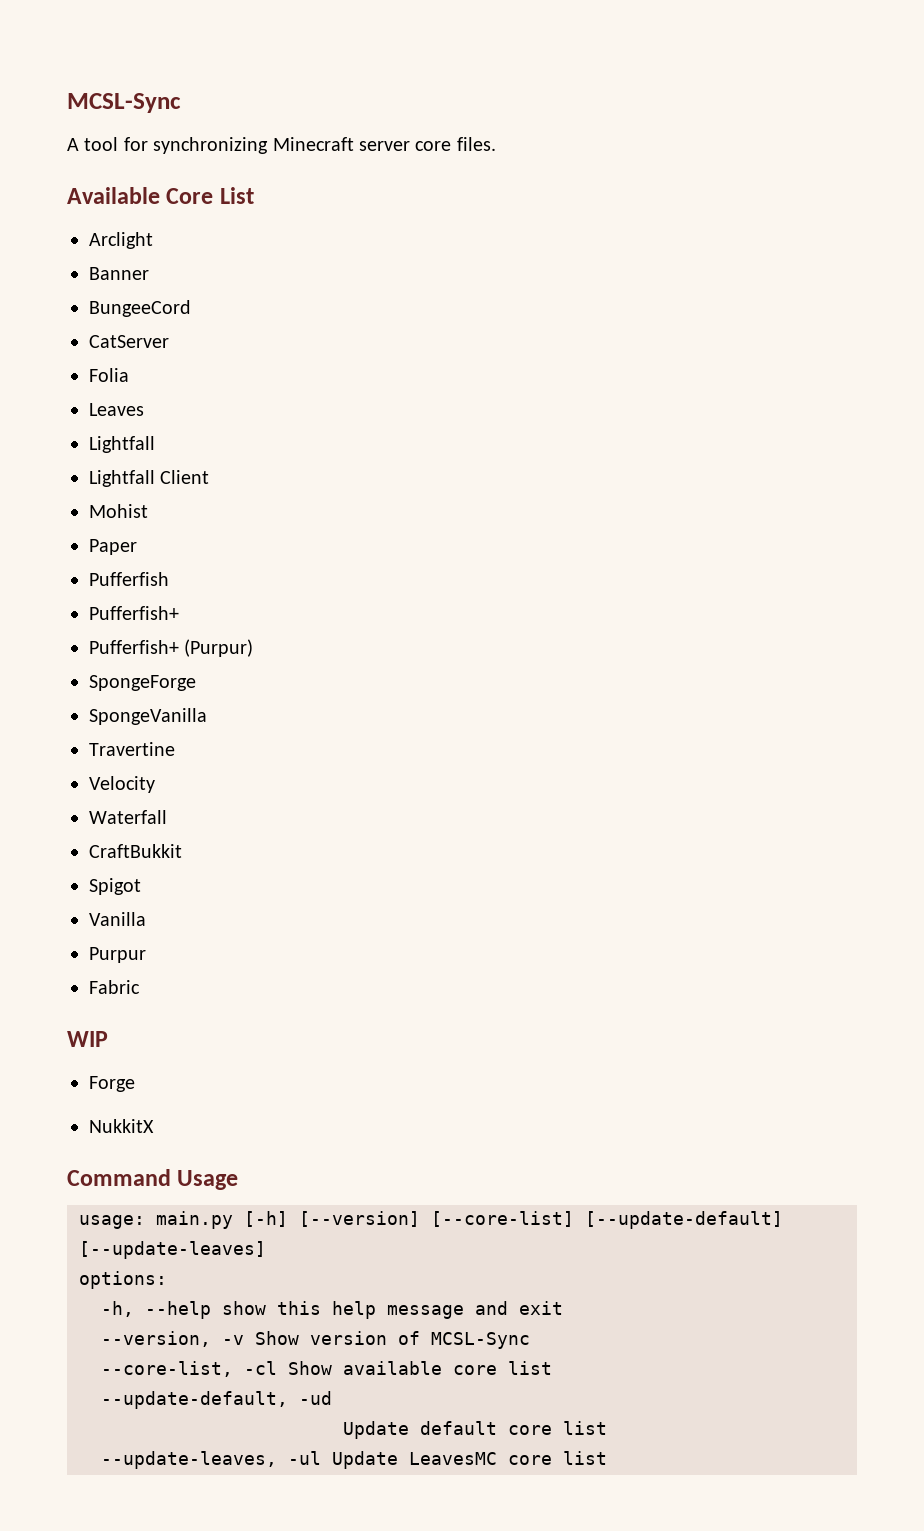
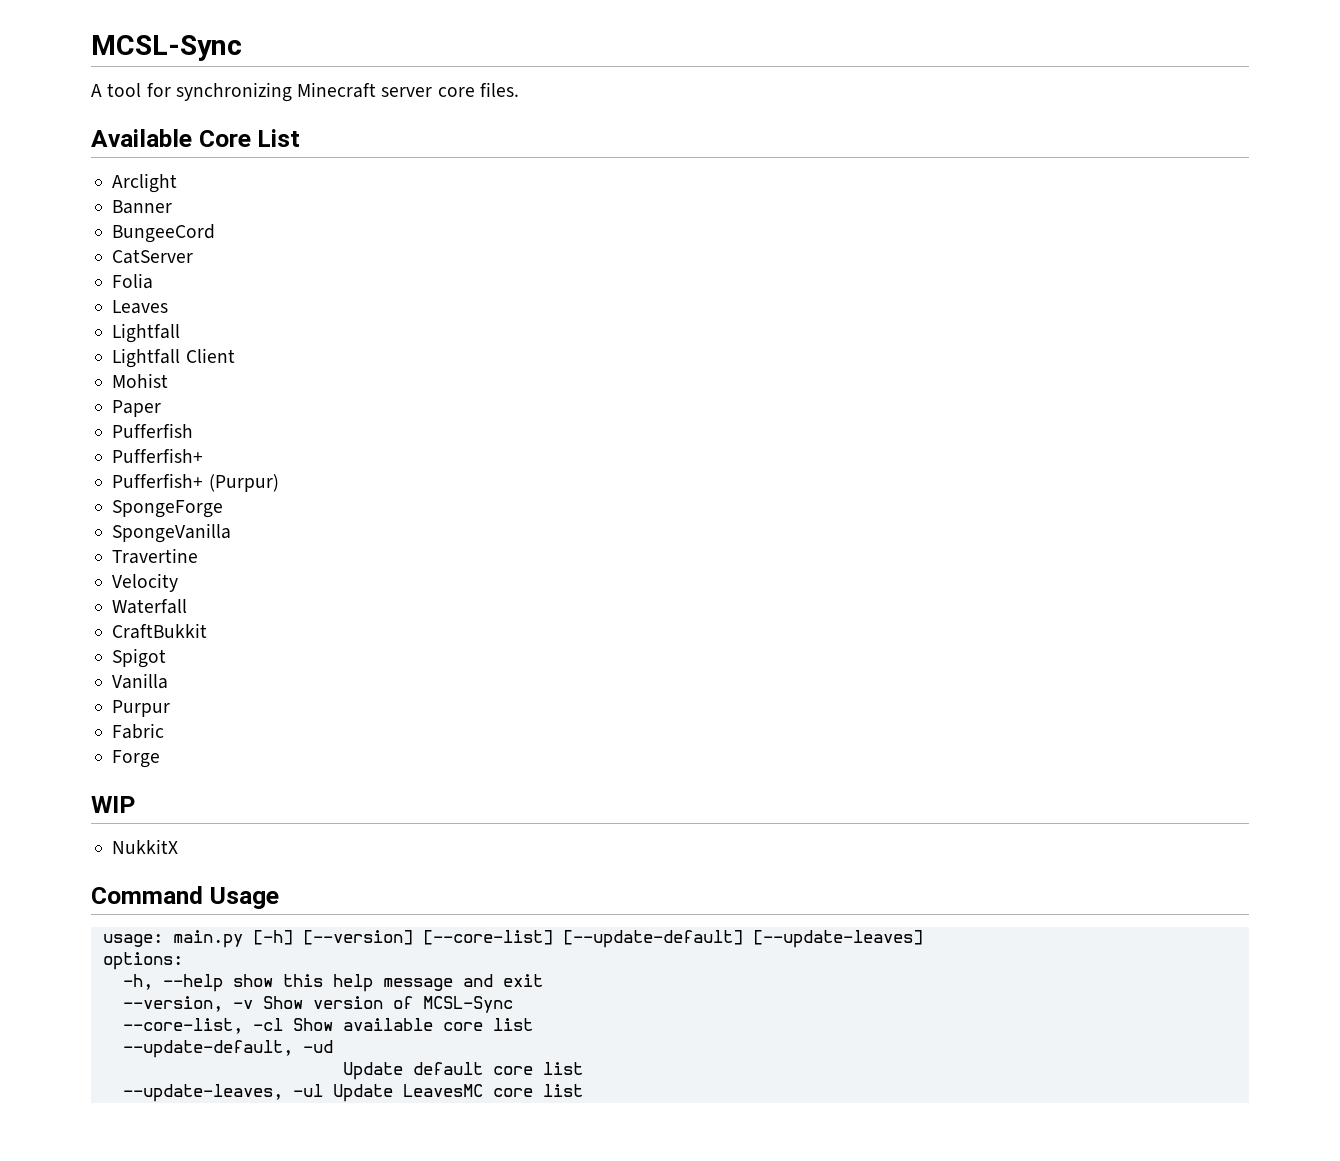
(140, 987) none -> [112,750,161,768] // Forge
[89,1076,135,1092] // Forge -> (135, 804) none

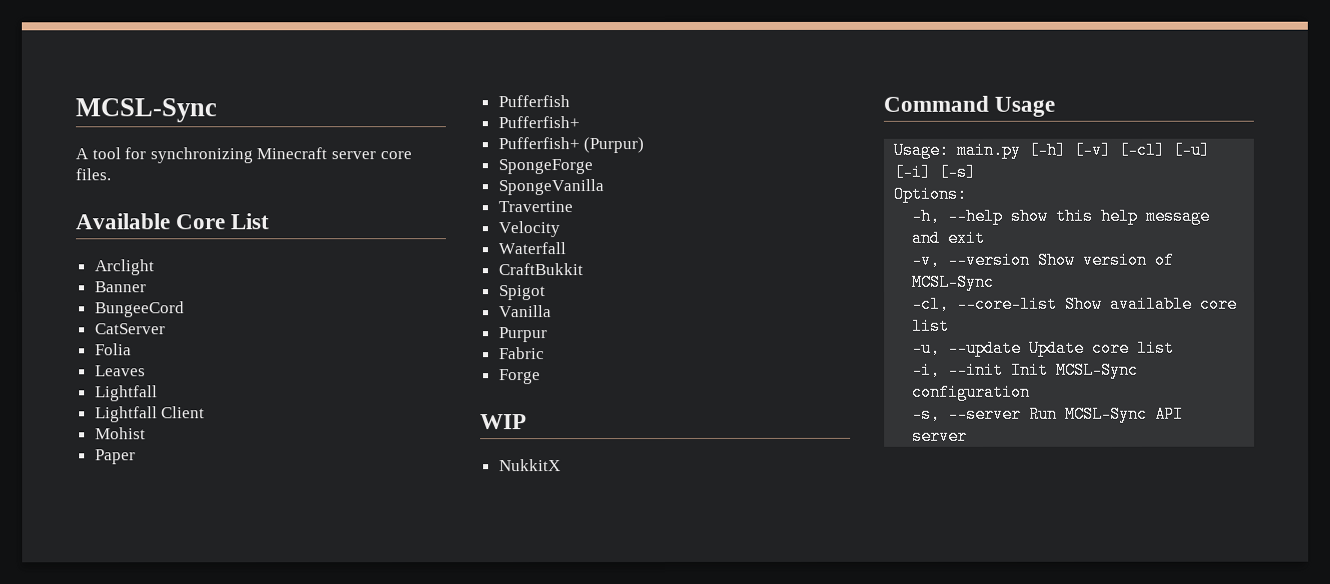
[102,934,163,947] usage: -> [893,141,950,159] Usage:
[302,930,923,948] [102,952,183,970] [--version] [--core-list] [--update-default] [--update-leaves] // options: -> [1073,141,1211,159] [893,163,977,181] [893,185,968,203] [-v] [-cl] [-u] [-i] [-s] // Options:
[122,996,253,1012] --version, -v -> [911,251,1031,269] -v, --version
[122,1018,283,1034] --core-list, -cl -> [912,295,1059,313] -cl, --core-list
[122,1040,333,1058] [342,1062,583,1080] [122,1084,583,1102] --update-default, -ud // Update default core list // --update-leaves, -ul Update LeavesMC core list -> [912,339,1176,357] [912,361,1140,379] [912,383,1032,401] [912,405,1185,423] [912,427,969,445] -u, --update Update core list // -i, --init Init MCSL-Sync configuration // -s, --server Run MCSL-Sync API server

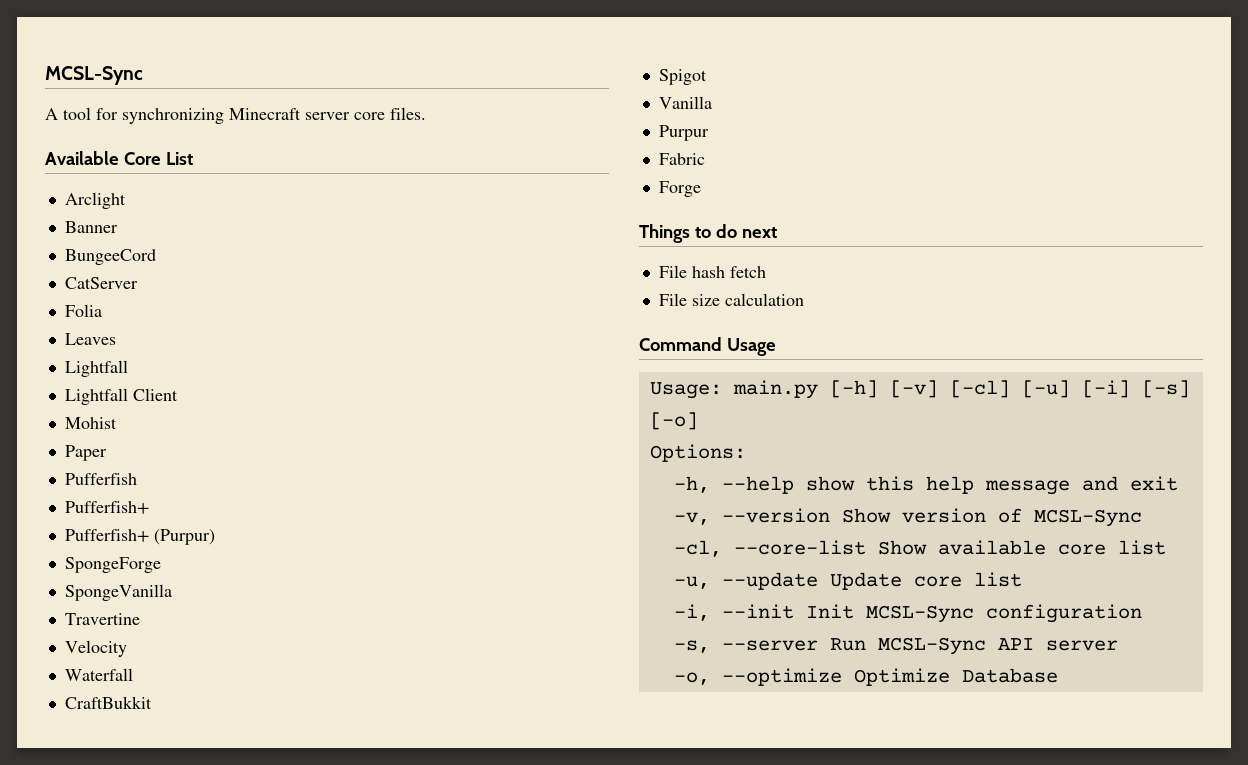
[480,414,527,430] [498,459,561,472] WIP // NukkitX -> [639,224,777,243] [658,265,766,278] [658,293,804,306] Things to do next // File hash fetch // File size calculation
(977, 172) none -> [649,412,698,430] [-o]
(969, 436) none -> [673,668,1058,686] // -o, --optimize Optimize Database

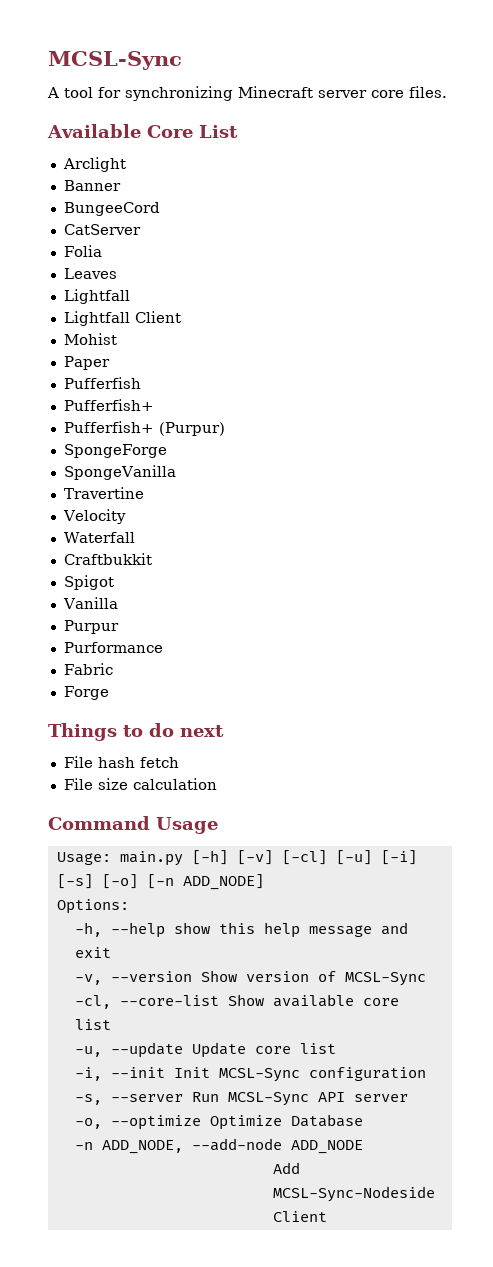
[64,696,152,709] CraftBukkit -> [63,553,152,565] Craftbukkit
(709, 133) none -> [63,642,163,653] // Purformance
(698, 421) none -> [146,874,264,890] [-n ADD_NODE]
(1058, 675) none -> [74,1138,363,1154] [272,1162,300,1174] [272,1186,435,1202] [272,1211,327,1222] // -n ADD_NODE, --add-node ADD_NODE // Add MCSL-Sync-Nodeside Client

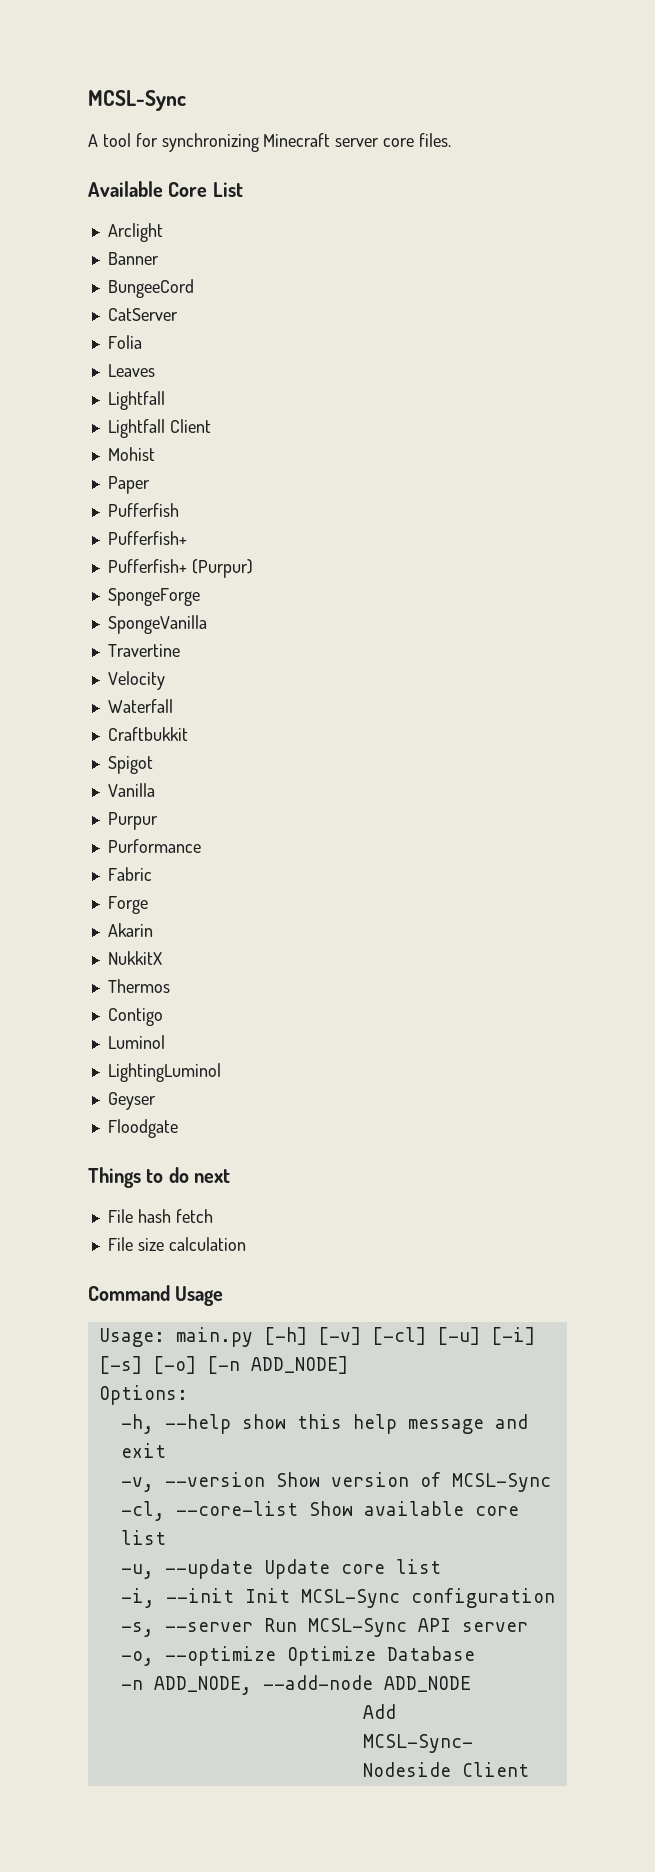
(109, 693) none -> [107,923,153,937] [107,951,162,965] [107,979,170,993] [107,1008,163,1026] [107,1035,165,1049] [107,1063,221,1082] [107,1092,156,1110] [107,1119,178,1138] // Akarin // NukkitX // Thermos // Contigo // Luminol // LightingLuminol // Geyser // Floodgate

